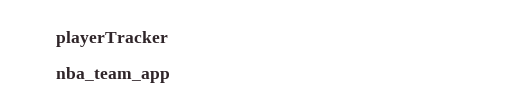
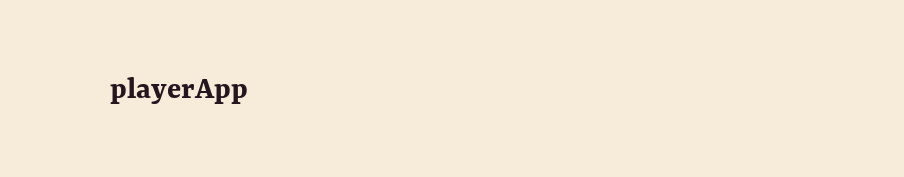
[56,31,168,47] [56,67,170,83] playerTracker // nba_team_app -> [110,77,248,104] playerApp

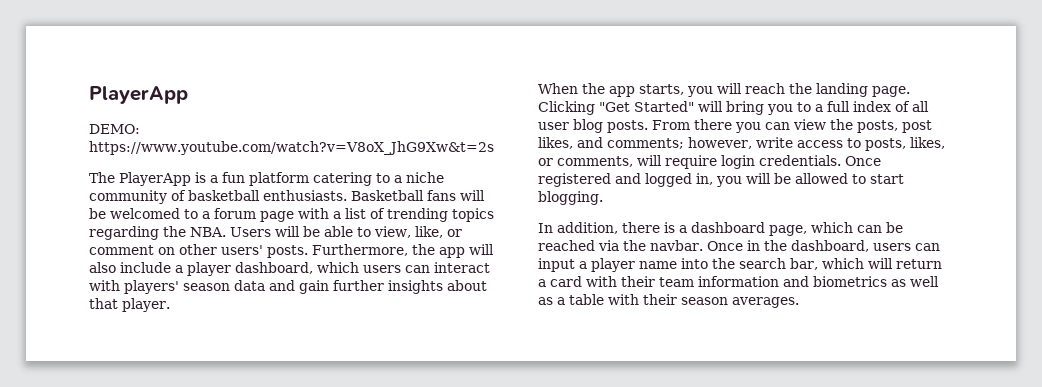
[110,77,248,104] playerApp -> [89,86,188,104] [89,124,140,134] [89,141,494,155] [89,172,444,186] [89,190,485,204] [89,208,494,222] [89,226,462,240] [89,244,494,258] [89,262,490,276] [89,280,487,294] [89,298,170,312] [538,83,910,97] [538,101,929,115] [538,119,932,133] [538,137,945,151] [538,155,881,169] [538,173,904,187] [538,191,603,205] [538,222,903,236] [538,240,940,252] [538,258,942,272] [538,276,939,287] [538,294,799,308] PlayerApp // DEMO: https://www.youtube.com/watch?v=V8oX_JhG9Xw&t=2s // The PlayerApp is a fun platform catering to a niche community of basketball enthusiasts. Basketball fans will be welcomed to a forum page with a list of trending topics regarding the NBA. Users will be able to view, like, or comment on other users' posts. Furthermore, the app will also include a player dashboard, which users can interact with players' season data and gain further insights about that player. // When the app starts, you will reach the landing page. Clicking "Get Started" will bring you to a full index of all user blog posts. From there you can view the posts, post likes, and comments; however, write access to posts, likes, or comments, will require login credentials. Once registered and logged in, you will be allowed to start blogging. // In addition, there is a dashboard page, which can be reached via the navbar. Once in the dashboard, users can input a player name into the search bar, which will return a card with their team information and biometrics as well as a table with their season averages.

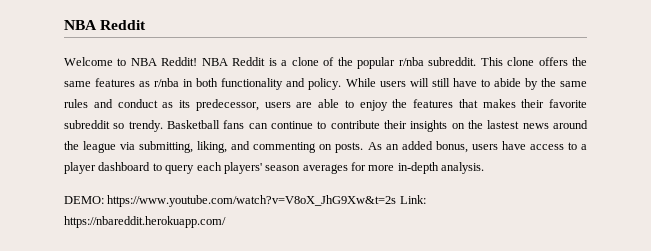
[89,86,188,104] [89,124,140,134] [89,141,494,155] [89,172,444,186] [89,190,485,204] [89,208,494,222] [89,226,462,240] [89,244,494,258] [89,262,490,276] [89,280,487,294] [89,298,170,312] [538,83,910,97] [538,101,929,115] [538,119,932,133] [538,137,945,151] [538,155,881,169] [538,173,904,187] [538,191,603,205] [538,222,903,236] [538,240,940,252] [538,258,942,272] [538,276,939,287] [538,294,799,308] PlayerApp // DEMO: https://www.youtube.com/watch?v=V8oX_JhG9Xw&t=2s // The PlayerApp is a fun platform catering to a niche community of basketball enthusiasts. Basketball fans will be welcomed to a forum page with a list of trending topics regarding the NBA. Users will be able to view, like, or comment on other users' posts. Furthermore, the app will also include a player dashboard, which users can interact with players' season data and gain further insights about that player. // When the app starts, you will reach the landing page. Clicking "Get Started" will bring you to a full index of all user blog posts. From there you can view the posts, post likes, and comments; however, write access to posts, likes, or comments, will require login credentials. Once registered and logged in, you will be allowed to start blogging. // In addition, there is a dashboard page, which can be reached via the navbar. Once in the dashboard, users can input a player name into the search bar, which will return a card with their team information and biometrics as well as a table with their season averages. -> [64,20,147,30] [64,57,588,69] [64,78,587,90] [64,99,587,111] [64,120,588,132] [64,141,587,153] [64,162,485,174] [64,195,426,207] [64,216,226,228] NBA Reddit // Welcome to NBA Reddit! NBA Reddit is a clone of the popular r/nba subreddit. This clone offers the same features as r/nba in both functionality and policy. While users will still have to abide by the same rules and conduct as its predecessor, users are able to enjoy the features that makes their favorite subreddit so trendy. Basketball fans can continue to contribute their insights on the lastest news around the league via submitting, liking, and commenting on posts. As an added bonus, users have access to a player dashboard to query each players' season averages for more in-depth analysis. // DEMO: https://www.youtube.com/watch?v=V8oX_JhG9Xw&t=2s Link: https://nbareddit.herokuapp.com/

